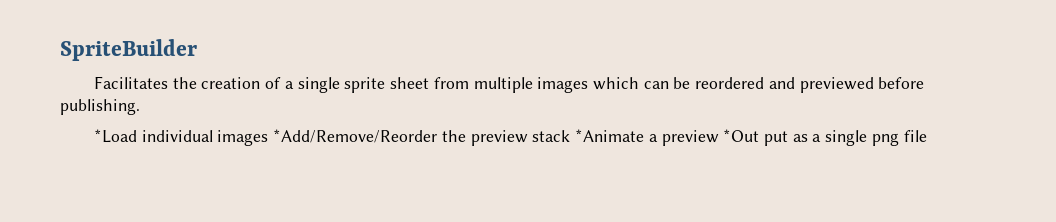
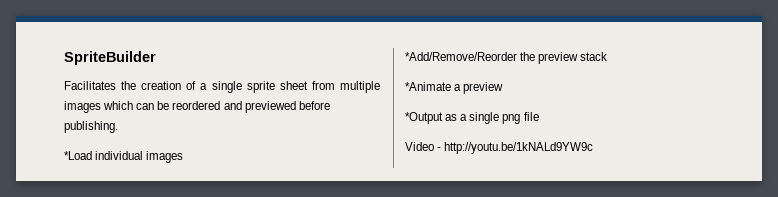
(269, 138) none -> (184, 157) //
(571, 136) none -> (608, 56) //
[723,129,788,146] *Out put -> [405,112,443,124] // *Output
(927, 136) none -> [405,142,594,154] // Video - http://youtu.be/1kNALd9YW9c

